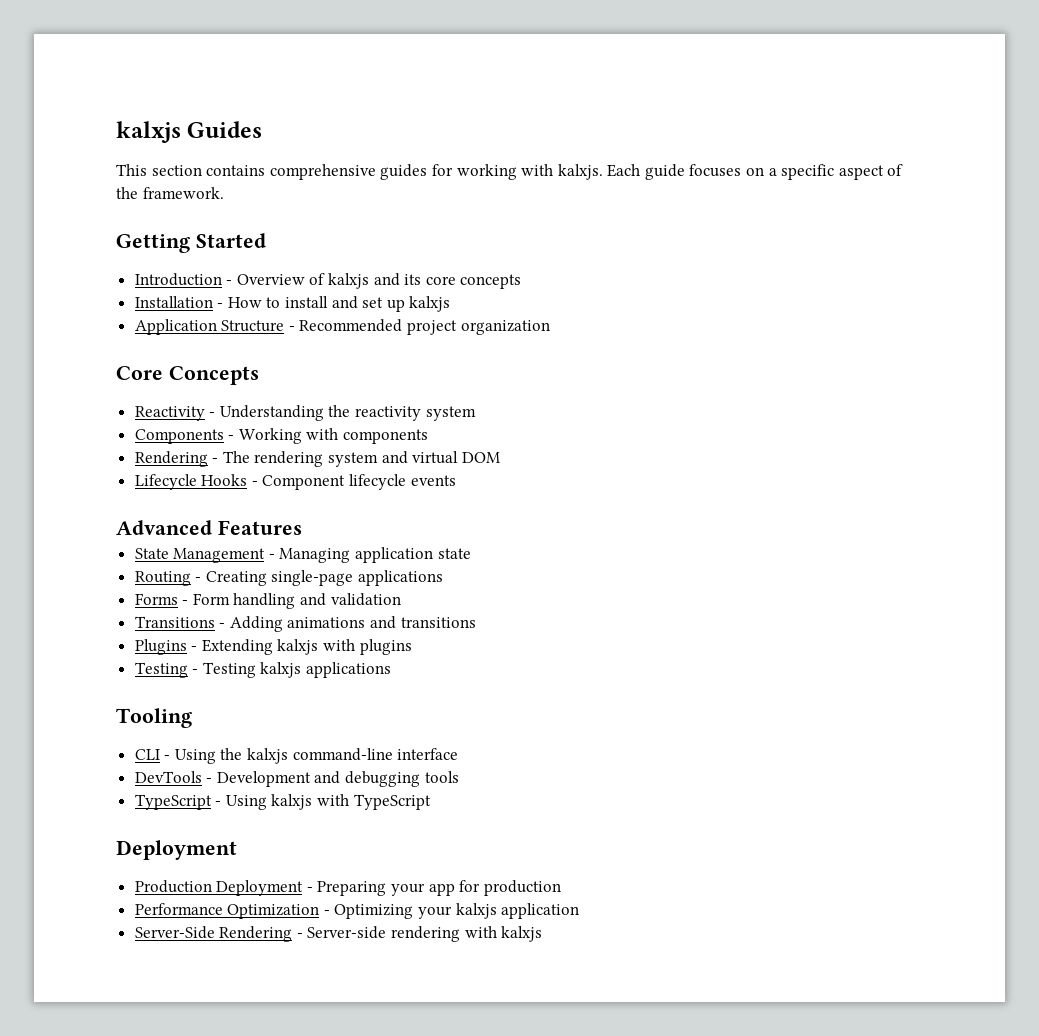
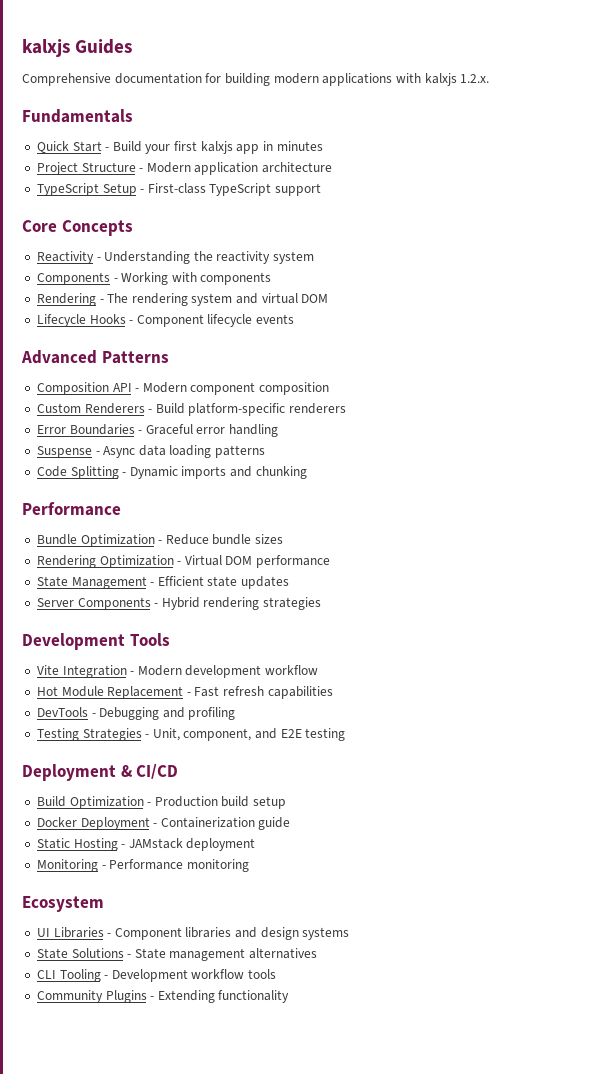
[116,164,904,180] [116,187,224,199] [116,233,266,253] [134,273,522,289] [134,296,451,312] [134,319,550,335] This section contains comprehensive guides for working with kalxjs. Each guide focuses on a specific aspect of the framework. // Getting Started // Introduction - Overview of kalxjs and its core concepts // Installation - How to install and set up kalxjs // Application Structure - Recommended project organization -> [22,73,490,86] [22,109,133,123] [36,141,323,154] [36,162,333,175] [36,183,322,196] Comprehensive documentation for building modern applications with kalxjs 1.2.x. // Fundamentals // Quick Start - Build your first kalxjs app in minutes // Project Structure - Modern application architecture // TypeScript Setup - First-class TypeScript support
[217,520,302,535] Features -> [101,351,169,364] [36,382,330,395] [36,403,347,416] [36,424,279,437] [36,445,266,458] [36,466,307,479] [22,502,121,516] [36,534,284,547] [36,555,331,568] Patterns // Composition API - Modern component composition // Custom Renderers - Build platform-specific renderers // Error Boundaries - Graceful error handling // Suspense - Async data loading patterns // Code Splitting - Dynamic imports and chunking // Performance // Bundle Optimization - Reduce bundle sizes // Rendering Optimization - Virtual DOM performance
[279,547,434,563] Managing application -> [157,576,204,586] Efficient
[134,570,444,586] [134,593,401,609] [134,616,476,632] [134,639,412,655] [134,662,392,678] [116,708,192,728] [134,748,459,764] [134,771,459,787] [134,794,431,810] [116,840,237,860] [134,880,561,896] [134,903,580,919] [134,926,543,942] // Routing - Creating single-page applications // Forms - Form handling and validation // Transitions - Adding animations and transitions // Plugins - Extending kalxjs with plugins // Testing - Testing kalxjs applications // Tooling // CLI - Using the kalxjs command-line interface // DevTools - Development and debugging tools // TypeScript - Using kalxjs with TypeScript // Deployment // Production Deployment - Preparing your app for production // Performance Optimization - Optimizing your kalxjs application // Server-Side Rendering - Server-side rendering with kalxjs -> [241,576,290,589] [36,597,322,610] [22,633,170,650] [36,665,319,678] [36,686,333,699] [36,707,236,720] [36,728,346,741] [22,764,179,781] [36,796,287,809] [36,817,291,830] [36,838,256,851] [36,859,249,872] [22,896,104,912] [36,927,350,940] [36,948,318,961] [36,969,277,982] [36,990,290,1003] updates // Server Components - Hybrid rendering strategies // Development Tools // Vite Integration - Modern development workflow // Hot Module Replacement - Fast refresh capabilities // DevTools - Debugging and profiling // Testing Strategies - Unit, component, and E2E testing // Deployment & CI/CD // Build Optimization - Production build setup // Docker Deployment - Containerization guide // Static Hosting - JAMstack deployment // Monitoring - Performance monitoring // Ecosystem // UI Libraries - Component libraries and design systems // State Solutions - State management alternatives // CLI Tooling - Development workflow tools // Community Plugins - Extending functionality

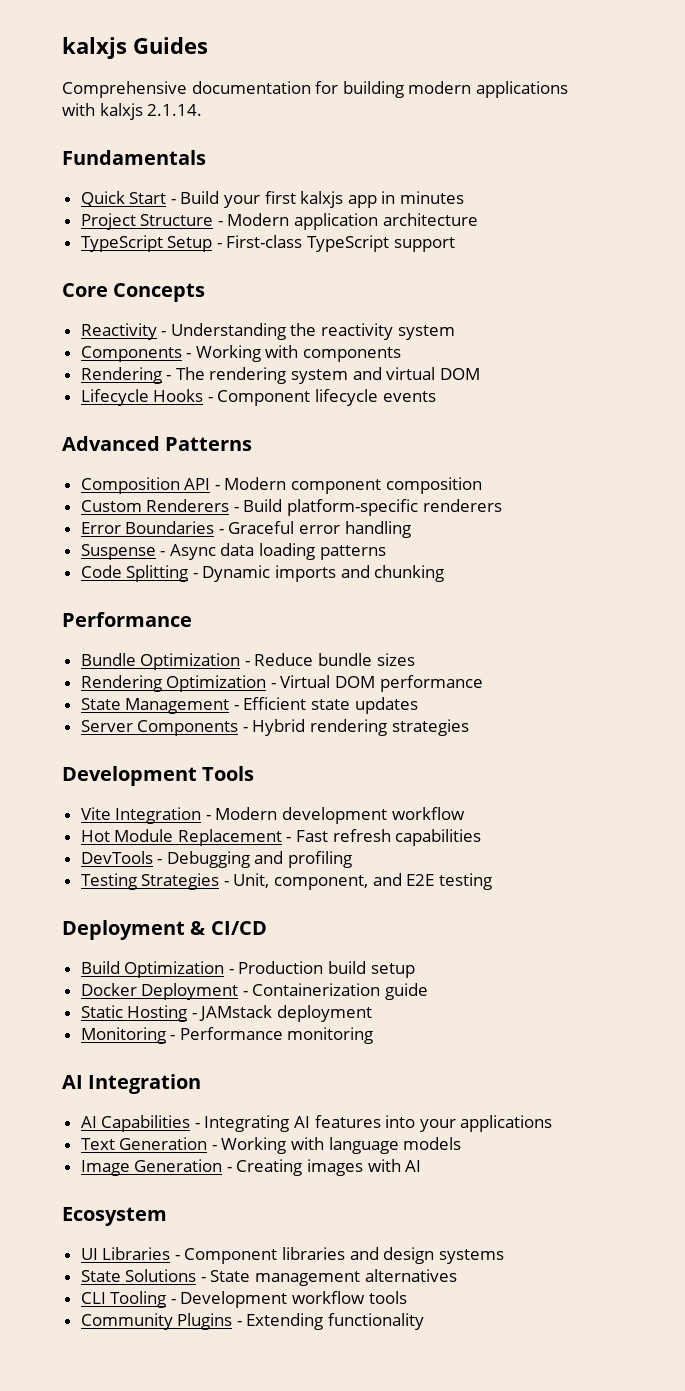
[460,74,490,83] 1.2.x. -> [147,104,203,116] 2.1.14.
(249, 865) none -> [62,1074,202,1094] [80,1115,553,1132] [80,1137,462,1154] [80,1159,422,1176] // AI Integration // AI Capabilities - Integrating AI features into your applications // Text Generation - Working with language models // Image Generation - Creating images with AI

